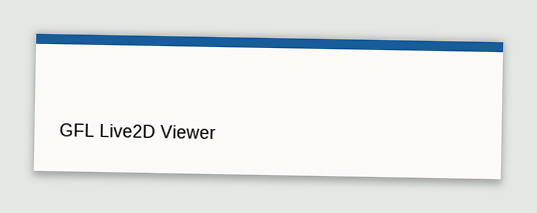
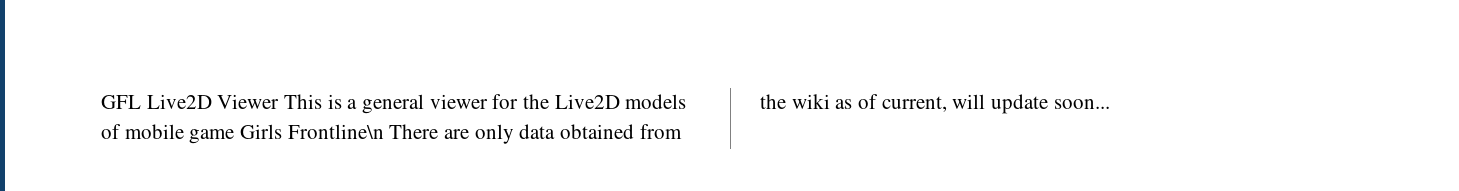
(216, 132) none -> [284,94,687,114] [101,124,682,144] [760,94,1110,114] This is a general viewer for the Live2D models of mobile game Girls Frontline\n There are only data obtained from the wiki as of current, will update soon...

